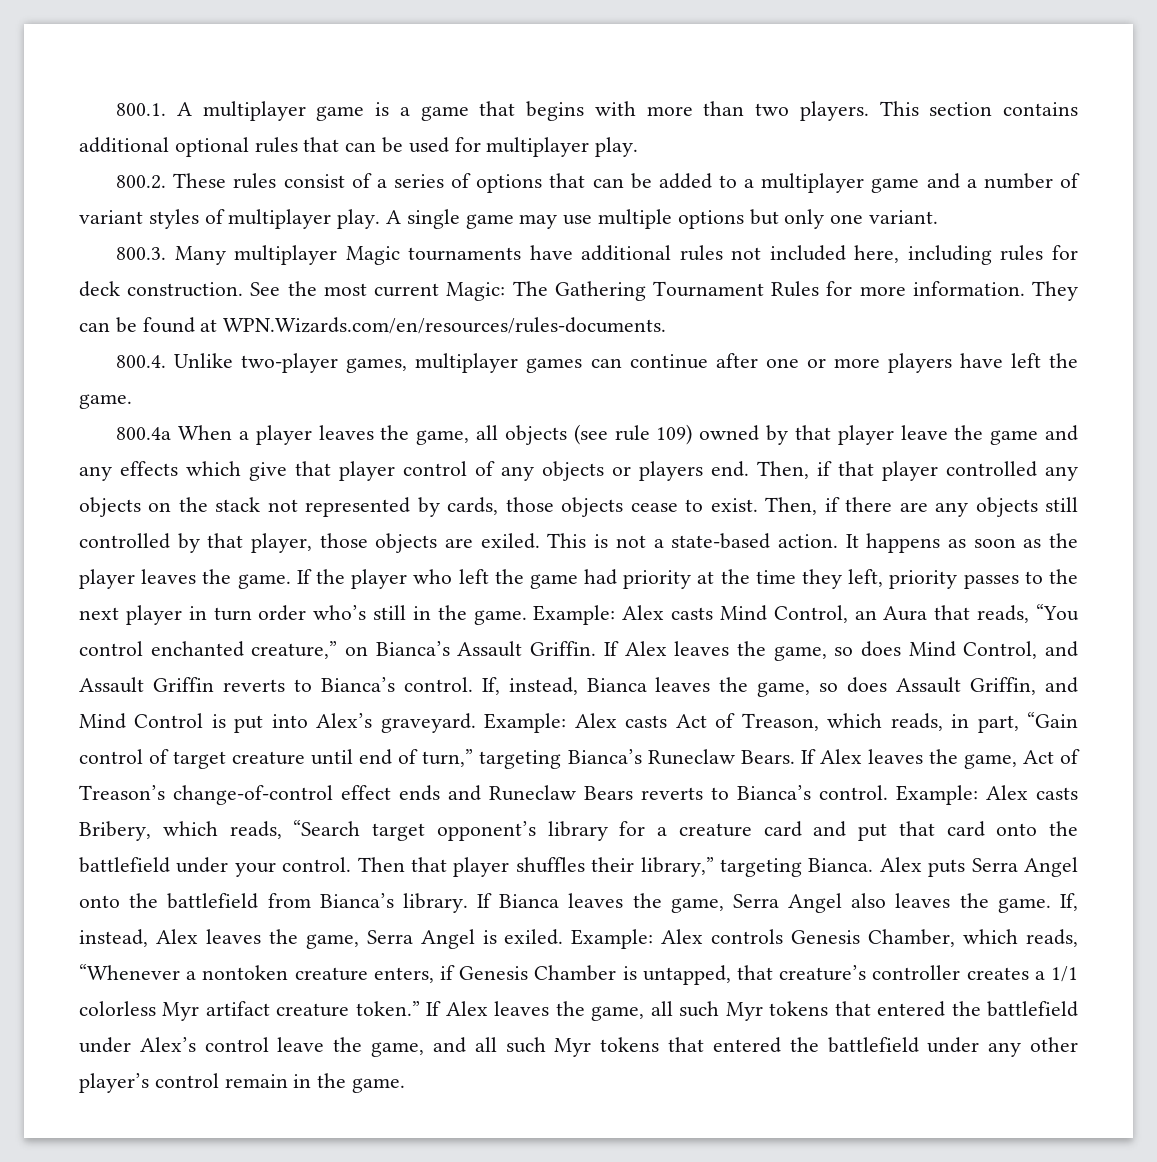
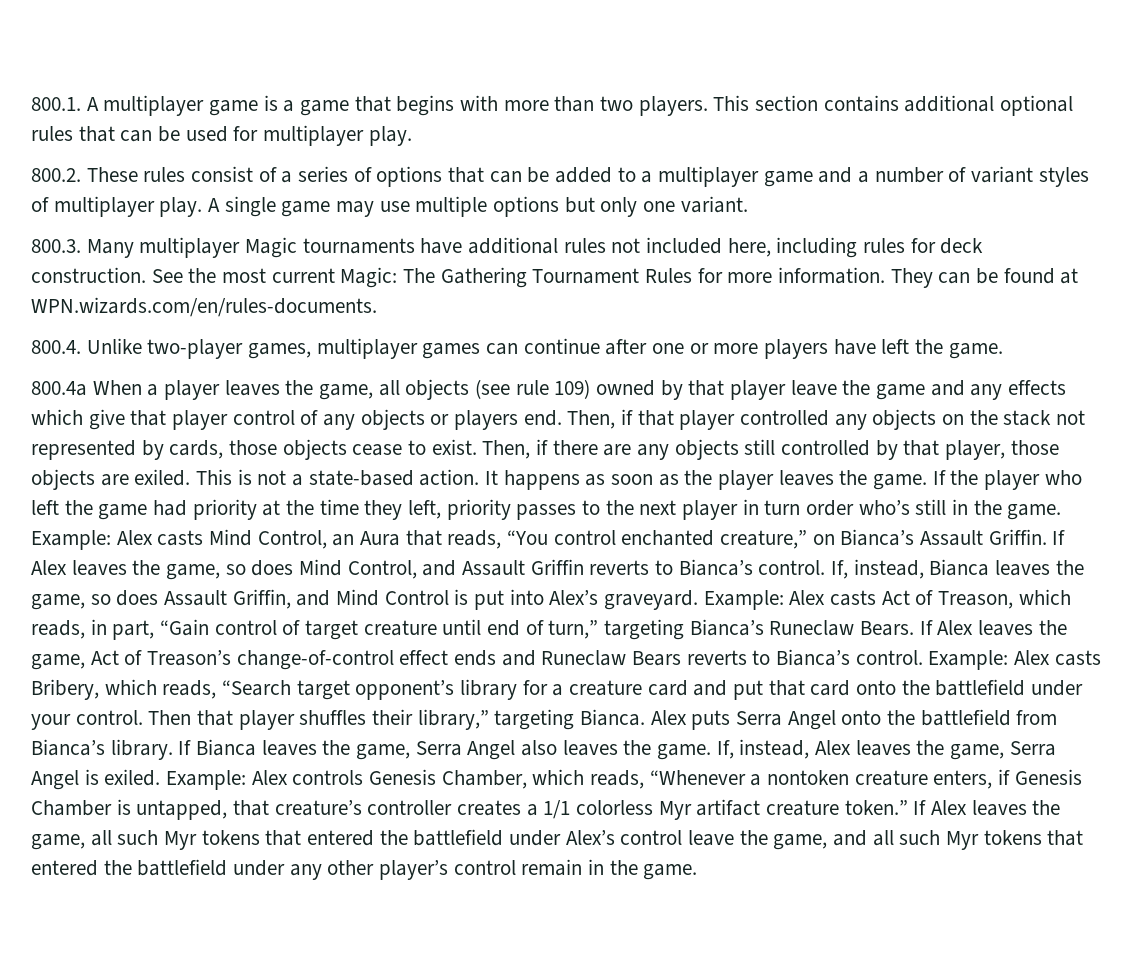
[223,317,667,334] WPN.Wizards.com/en/resources/rules-documents. -> [31,297,377,317] WPN.wizards.com/en/rules-documents.

